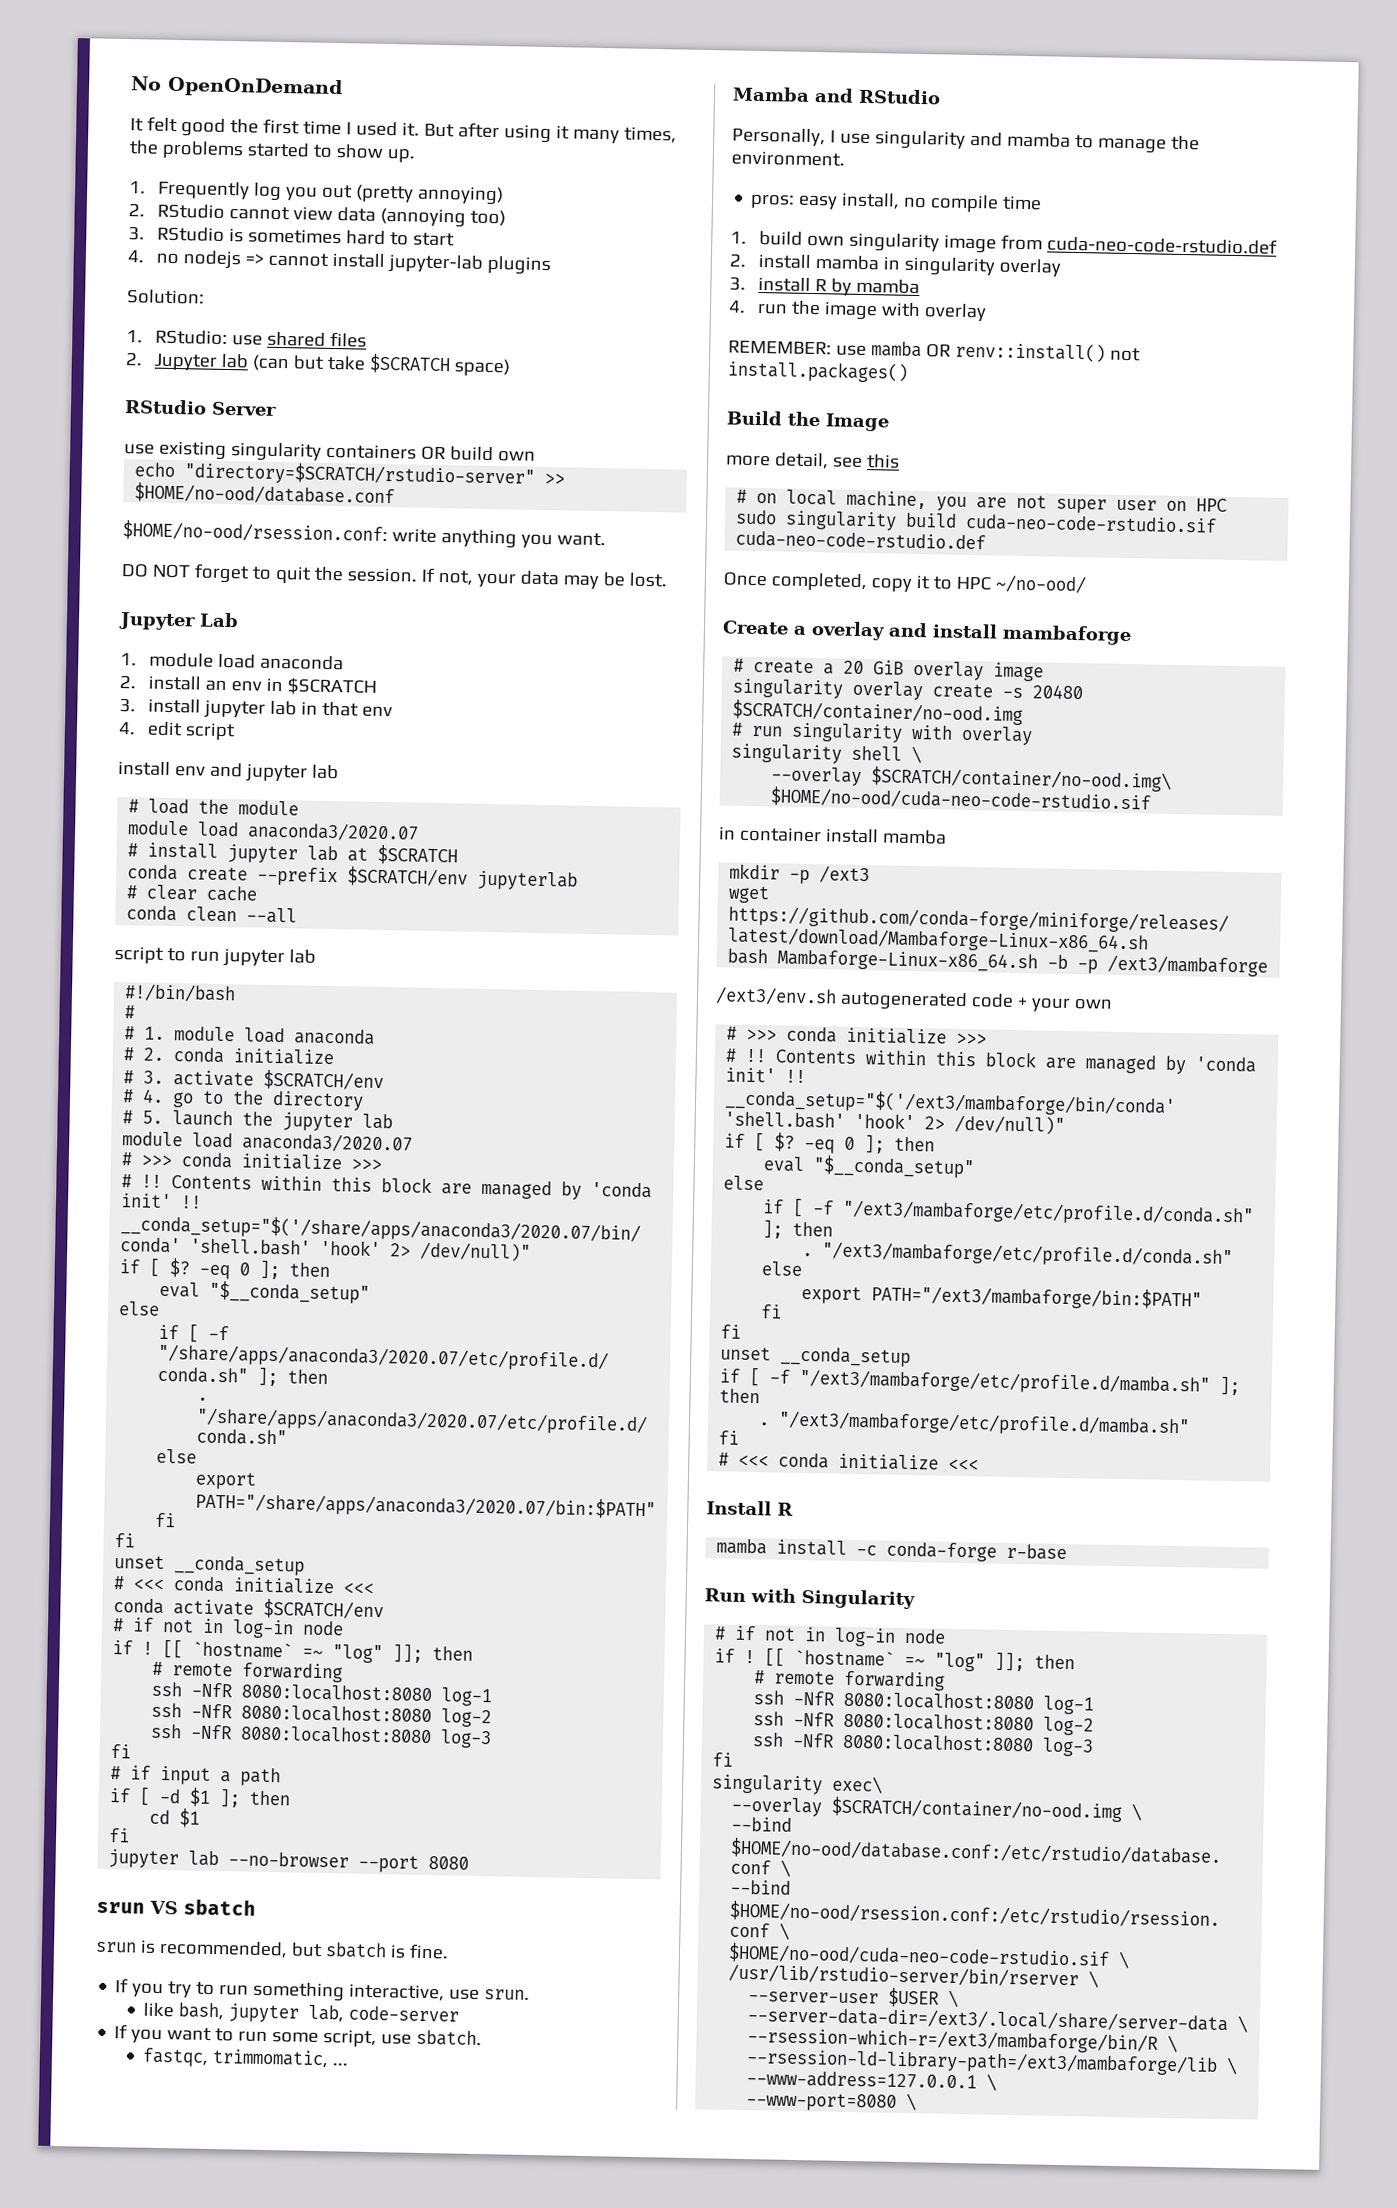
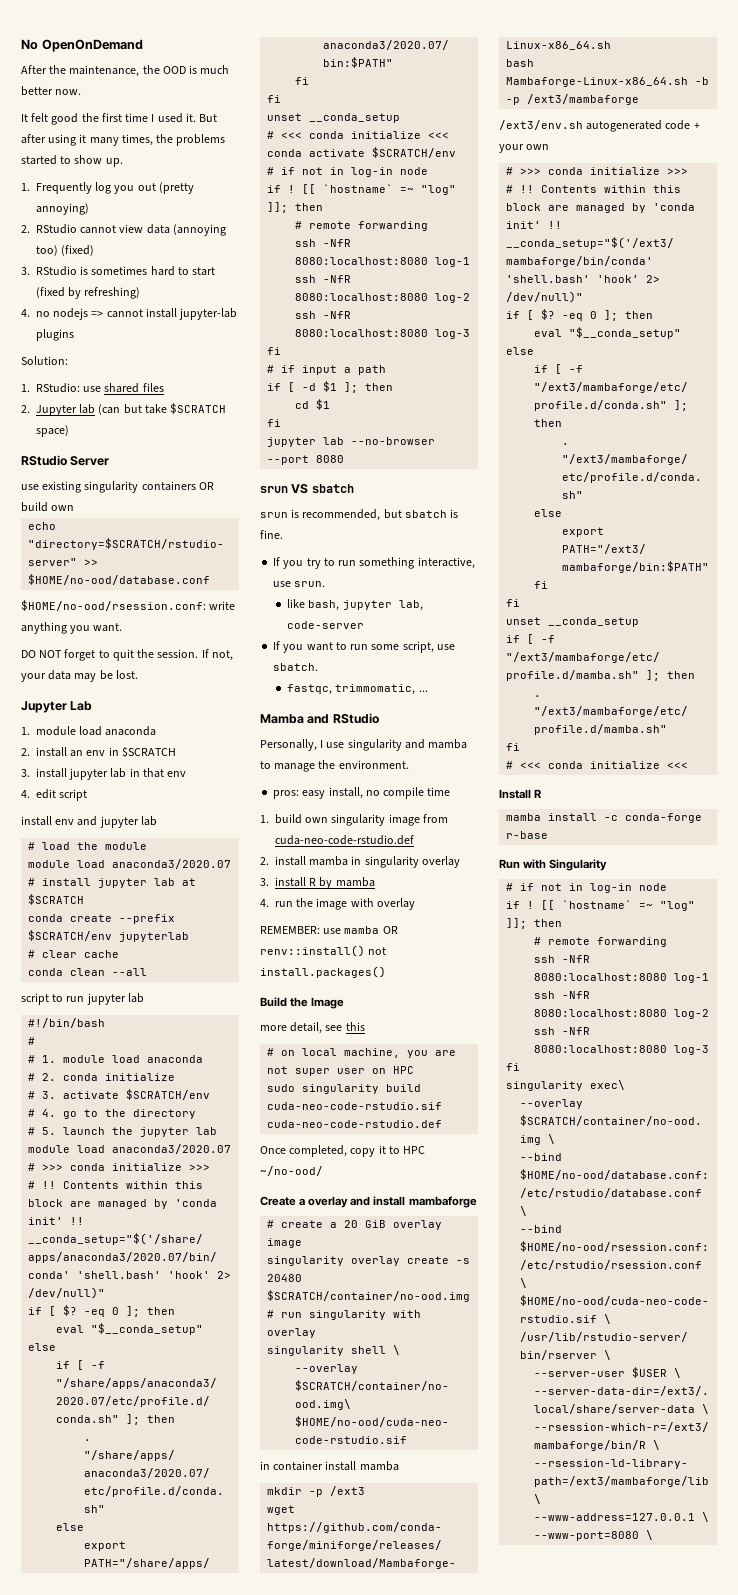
(343, 87) none -> [21,65,230,77] [21,86,82,96] // After the maintenance, the OOD is much better now.
(506, 218) none -> [61,245,95,256] (fixed)
(455, 239) none -> [36,287,141,299] (fixed by refreshing)

